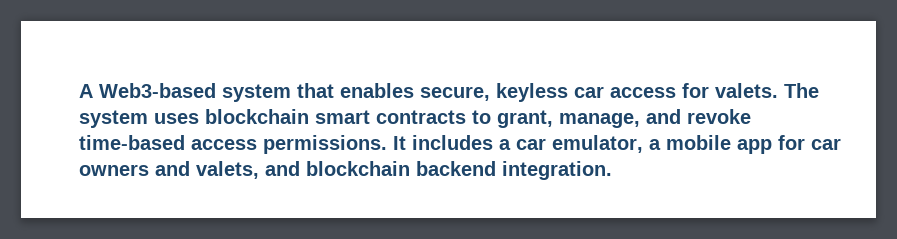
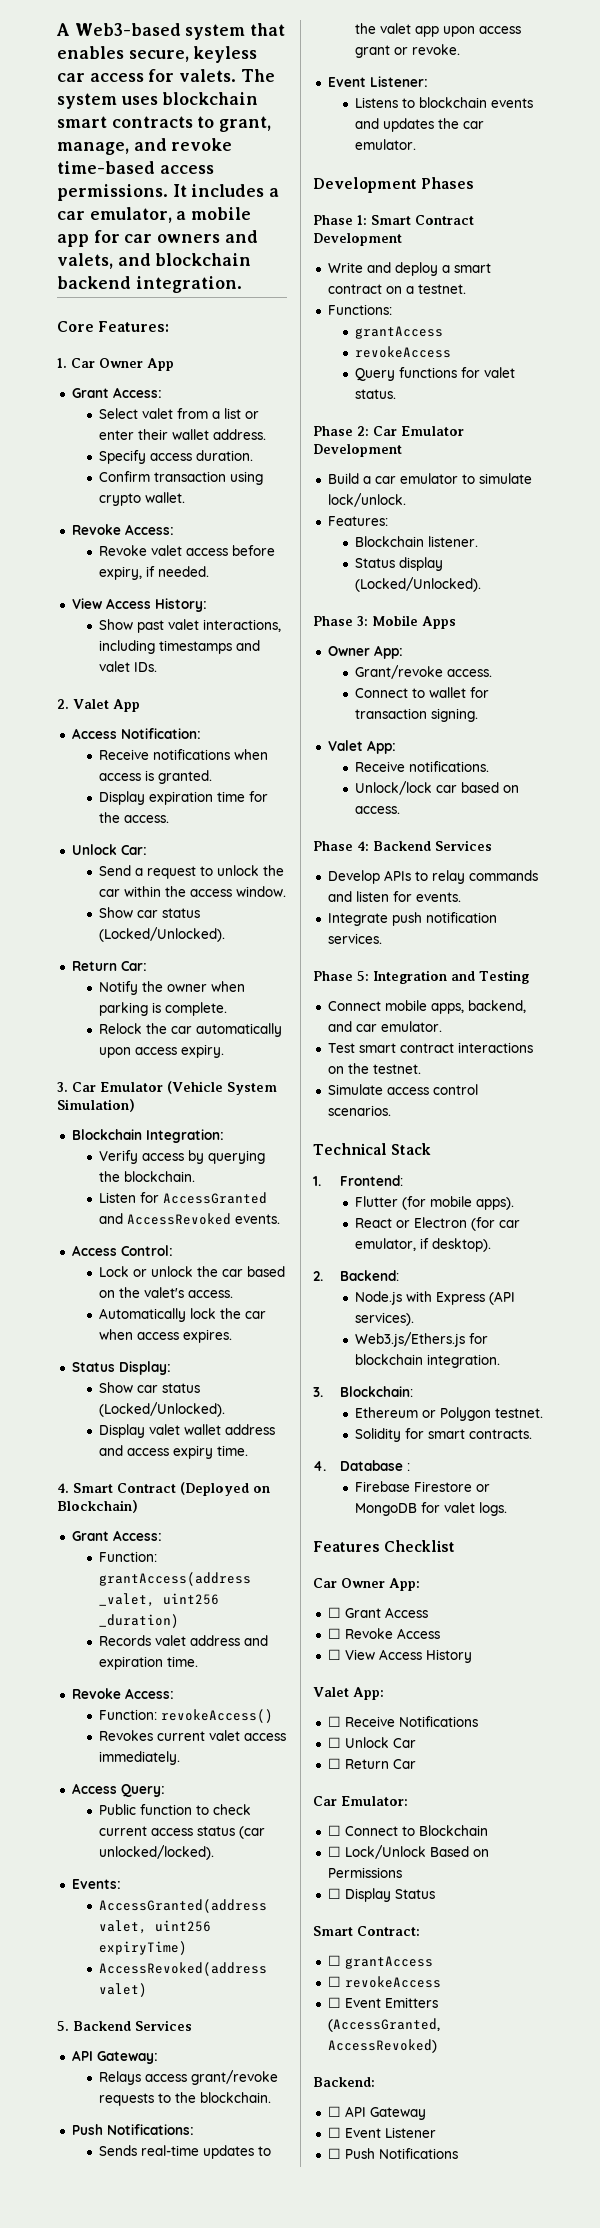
(612, 170) none -> [57,321,170,332] [57,358,174,371] [71,387,162,398] [98,408,259,419] [98,429,266,440] [98,450,253,464] [98,471,263,485] [98,492,185,506] [71,524,174,535] [98,545,275,556] [98,566,209,580] [71,598,207,612] [98,619,281,633] [98,640,260,654] [98,661,157,672] [57,699,140,712] [71,728,201,739] [98,749,268,760] [98,770,212,784] [98,791,268,805] [98,812,169,823] [71,844,147,855] [98,865,284,879] [98,886,286,897] [98,907,200,918] [98,927,225,942] [71,961,147,971] [98,981,245,995] [98,1002,227,1016] [98,1023,282,1037] [98,1044,224,1058] [57,1081,277,1095] [57,1099,135,1112] [71,1129,224,1143] [98,1150,265,1164] [98,1171,195,1182] [98,1192,267,1204] [98,1213,280,1225] [71,1245,173,1256] [98,1266,285,1277] [98,1287,233,1298] [98,1308,266,1322] [98,1329,232,1343] [71,1361,171,1375] [98,1382,200,1393] [98,1402,225,1417] [98,1424,275,1438] [98,1445,248,1459] [57,1482,270,1496] [57,1500,138,1513] [71,1530,162,1541] [98,1551,157,1562] [98,1572,251,1586] [98,1593,219,1607] [98,1614,179,1628] [98,1635,268,1646] [98,1656,198,1670] [71,1688,174,1699] [98,1709,273,1723] [98,1730,286,1741] [98,1751,180,1765] [71,1783,165,1797] [98,1804,251,1815] [98,1826,265,1839] [98,1845,214,1860] [71,1879,121,1889] [98,1899,267,1913] [98,1920,211,1934] [98,1941,187,1955] [98,1962,267,1976] [98,1983,147,1997] [57,2020,192,2031] [71,2050,158,2064] [98,2070,278,2085] [98,2092,271,2106] [71,2124,194,2135] [98,2145,271,2159] [354,23,521,37] [354,44,460,58] [327,76,428,87] [354,97,533,108] [354,118,484,132] [354,139,416,150] [313,177,475,193] [313,215,474,225] [313,233,402,246] [327,262,491,276] [327,284,466,294] [327,304,392,315] [354,326,443,339] [354,346,451,358] [354,367,515,381] [354,389,396,399] [313,426,464,436] [313,444,402,457] [327,473,532,484] [327,493,406,507] [327,516,388,526] [354,536,478,547] [354,557,443,571] [354,577,481,592] [313,615,456,629] [327,645,403,659] [354,665,492,679] [354,687,489,698] [354,708,478,722] [327,740,396,754] [354,761,489,772] [354,781,519,795] [354,806,400,814] [313,840,492,851] [327,870,538,884] [327,891,461,902] [327,912,497,926] [327,933,382,944] [313,970,529,984] [327,1000,526,1014] [327,1021,442,1032] [327,1042,533,1053] [327,1063,421,1074] [327,1084,478,1095] [327,1105,391,1116] [313,1143,432,1155] [313,1175,403,1186] [354,1196,514,1210] [354,1217,520,1231] [354,1238,491,1252] [313,1270,399,1281] [354,1291,515,1305] [354,1312,414,1326] [354,1332,488,1347] [354,1354,500,1368] [313,1386,413,1397] [354,1407,543,1421] [354,1428,532,1442] [313,1460,410,1471] [354,1481,490,1492] [354,1502,507,1516] [313,1540,456,1552] [313,1578,420,1591] [327,1607,428,1618] [327,1628,440,1639] [327,1649,472,1663] [313,1687,384,1700] [327,1716,478,1727] [327,1737,416,1748] [327,1758,416,1769] [313,1796,408,1806] [327,1825,488,1836] [327,1845,489,1859] [327,1867,402,1878] [327,1888,435,1902] [313,1926,420,1936] [327,1955,433,1969] [327,1976,441,1988] [327,1997,438,2008] [327,2018,440,2032] [327,2039,437,2053] [313,2077,375,2087] [327,2106,426,2120] [327,2127,436,2138] [327,2148,458,2159] // Core Features: // 1. Car Owner App // Grant Access: // Select valet from a list or enter their wallet address. // Specify access duration. // Confirm transaction using crypto wallet. // Revoke Access: // Revoke valet access before expiry, if needed. // View Access History: // Show past valet interactions, including timestamps and valet IDs. // 2. Valet App // Access Notification: // Receive notifications when access is granted. // Display expiration time for the access. // Unlock Car: // Send a request to unlock the car within the access window. // Show car status (Locked/Unlocked). // Return Car: // Notify the owner when parking is complete. // Relock the car automatically upon access expiry. // 3. Car Emulator (Vehicle System Simulation) // Blockchain Integration: // Verify access by querying the blockchain. // Listen for AccessGranted and AccessRevoked events. // Access Control: // Lock or unlock the car based on the valet's access. // Automatically lock the car when access expires. // Status Display: // Show car status (Locked/Unlocked). // Display valet wallet address and access expiry time. // 4. Smart Contract (Deployed on Blockchain) // Grant Access: // Function: grantAccess(address _valet, uint256 _duration) // Records valet address and expiration time. // Revoke Access: // Function: revokeAccess() // Revokes current valet access immediately. // Access Query: // Public function to check current access status (car unlocked/locked). // Events: // AccessGranted(address valet, uint256 expiryTime) // AccessRevoked(address valet) // 5. Backend Services // API Gateway: // Relays access grant/revoke requests to the blockchain. // Push Notifications: // Sends real-time updates to the valet app upon access grant or revoke. // Event Listener: // Listens to blockchain events and updates the car emulator. // Development Phases // Phase 1: Smart Contract Development // Write and deploy a smart contract on a testnet. // Functions: // grantAccess // revokeAccess // Query functions for valet status. // Phase 2: Car Emulator Development // Build a car emulator to simulate lock/unlock. // Features: // Blockchain listener. // Status display (Locked/Unlocked). // Phase 3: Mobile Apps // Owner App: // Grant/revoke access. // Connect to wallet for transaction signing. // Valet App: // Receive notifications. // Unlock/lock car based on access. // Phase 4: Backend Services // Develop APIs to relay commands and listen for events. // Integrate push notification services. // Phase 5: Integration and Testing // Connect mobile apps, backend, and car emulator. // Test smart contract interactions on the testnet. // Simulate access control scenarios. // Technical Stack // 1. Frontend: // Flutter (for mobile apps). // React or Electron (for car emulator, if desktop). // 2. Backend: // Node.js with Express (API services). // Web3.js/Ethers.js for blockchain integration. // 3. Blockchain: // Ethereum or Polygon testnet. // Solidity for smart contracts. // 4. Database : // Firebase Firestore or MongoDB for valet logs. // Features Checklist // Car Owner App: // ☐ Grant Access // ☐ Revoke Access // ☐ View Access History // Valet App: // ☐ Receive Notifications // ☐ Unlock Car // ☐ Return Car // Car Emulator: // ☐ Connect to Blockchain // ☐ Lock/Unlock Based on Permissions // ☐ Display Status // Smart Contract: // ☐ grantAccess // ☐ revokeAccess // ☐ Event Emitters (AccessGranted, AccessRevoked) // Backend: // ☐ API Gateway // ☐ Event Listener // ☐ Push Notifications

